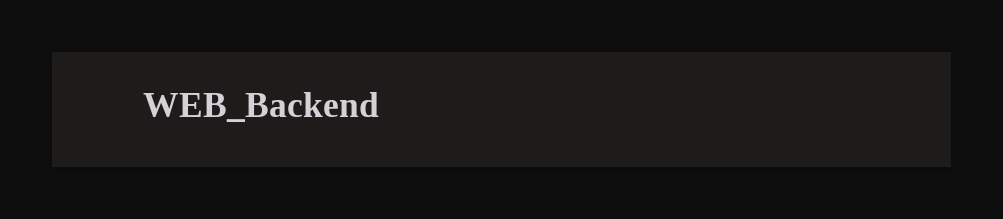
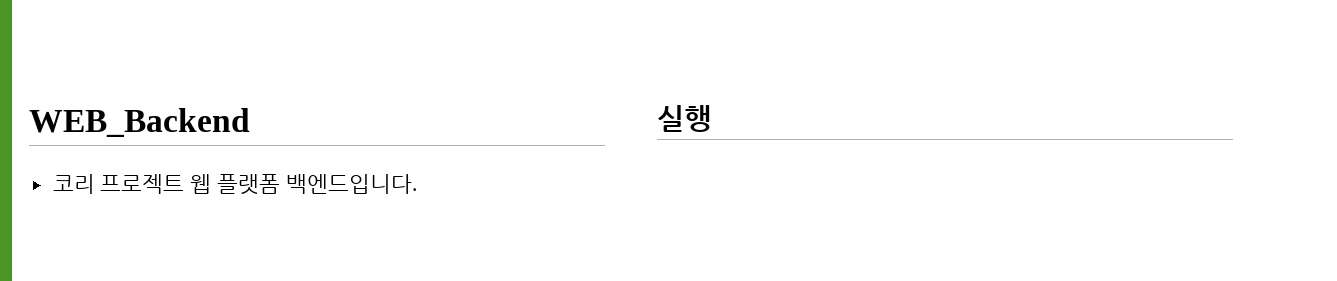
(379, 107) none -> [52,174,417,195] [657,105,711,132] // 코리 프로젝트 웹 플랫폼 백엔드입니다. // 실행

